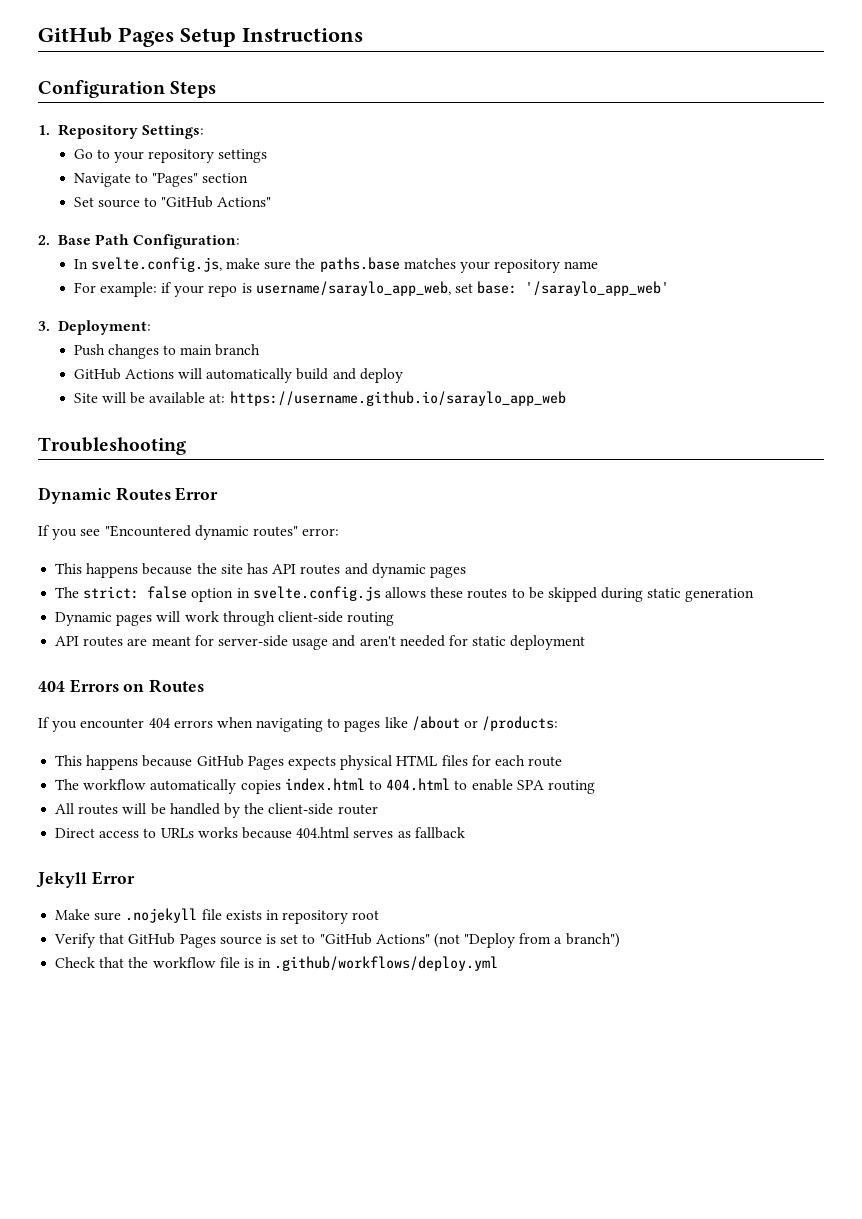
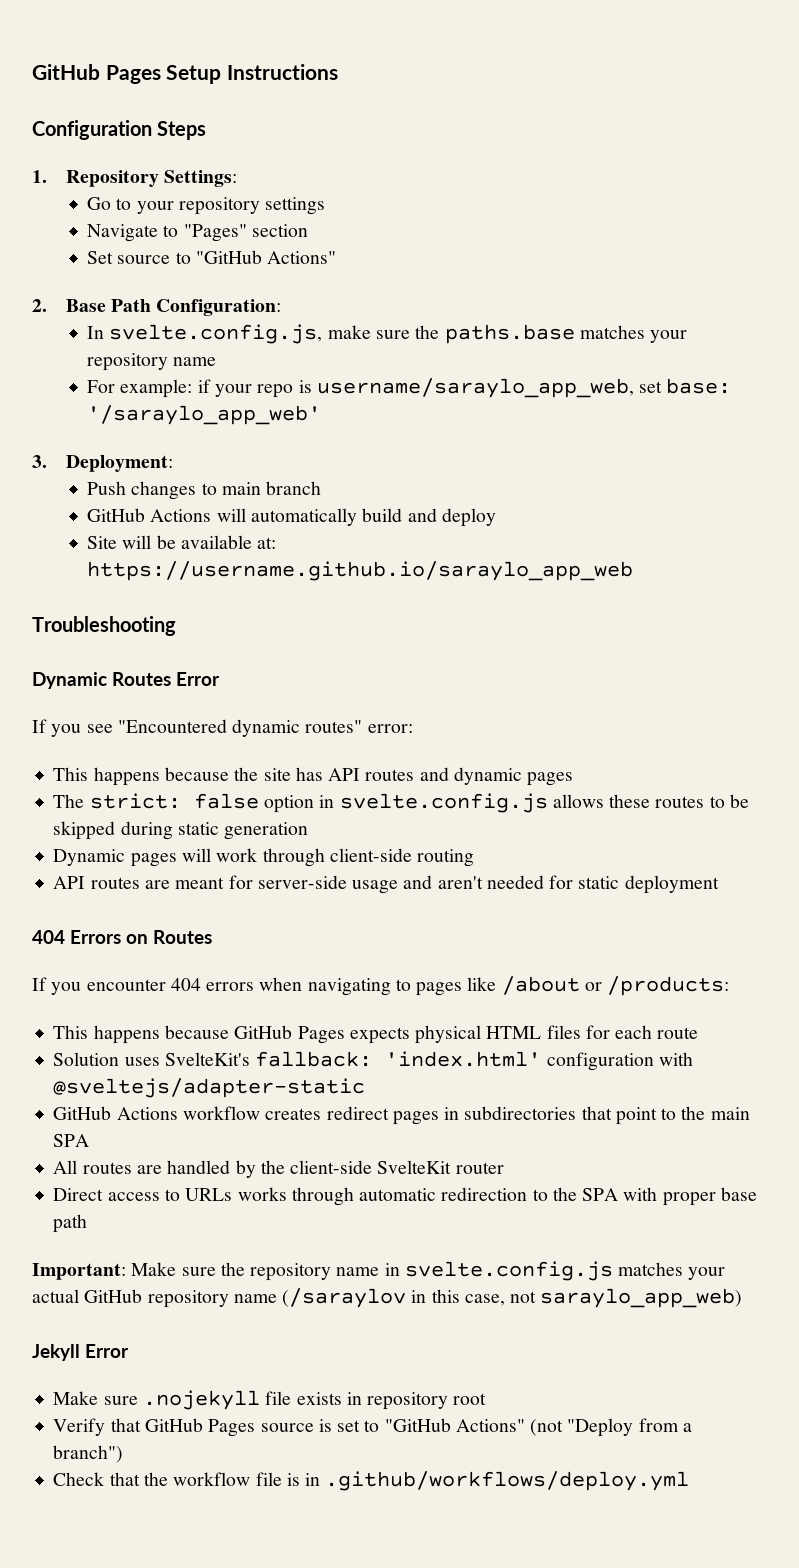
[55,778,595,794] The workflow automatically copies index.html to 404.html to enable SPA routing -> [53,1051,693,1071] [53,1078,366,1098] [53,1106,750,1125] [53,1134,90,1147] Solution uses SvelteKit's fallback: 'index.html' configuration with @sveltejs/adapter-static // GitHub Actions workflow creates redirect pages in subdirectories that point to the main SPA
[122,803,166,815] will be -> [136,1165,162,1174] are
(334, 809) none -> [377,1160,452,1174] SvelteKit
[241,827,465,839] because 404.html serves as fallback -> [291,1187,757,1206] [53,1214,88,1233] [32,1261,726,1281] [32,1288,743,1308] through automatic redirection to the SPA with proper base path // Important: Make sure the repository name in svelte.config.js matches your actual GitHub repository name (/saraylov in this case, not saraylo_app_web)

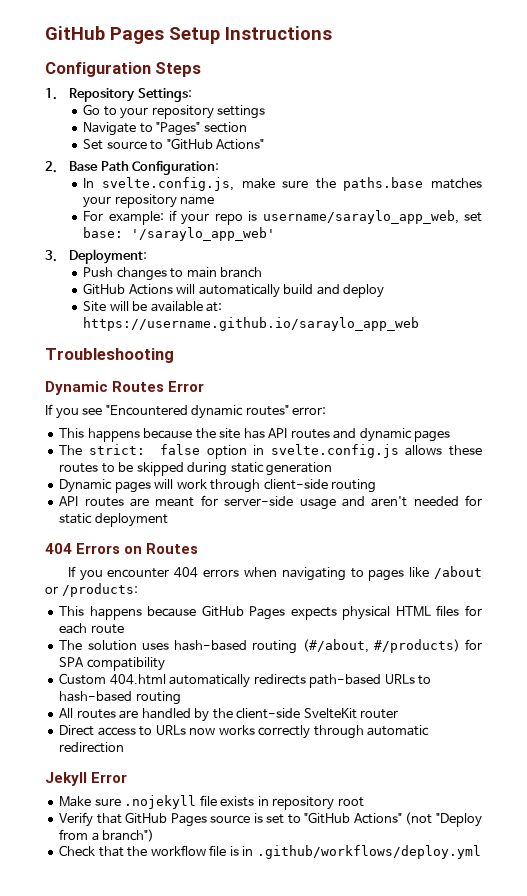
[53,1051,693,1071] [53,1078,366,1098] [53,1106,750,1125] [53,1134,90,1147] Solution uses SvelteKit's fallback: 'index.html' configuration with @sveltejs/adapter-static // GitHub Actions workflow creates redirect pages in subdirectories that point to the main SPA -> [59,639,482,654] [59,657,165,671] [59,673,432,688] [59,691,181,705] The solution uses hash-based routing (#/about, #/products) for SPA compatibility // Custom 404.html automatically redirects path-based URLs to hash-based routing
[237,1187,287,1201] works -> [189,725,311,739] now works correctly
[532,1187,757,1206] [53,1214,88,1233] [32,1261,726,1281] [32,1288,743,1308] to the SPA with proper base path // Important: Make sure the repository name in svelte.config.js matches your actual GitHub repository name (/saraylov in this case, not saraylo_app_web) -> (125, 747) none

